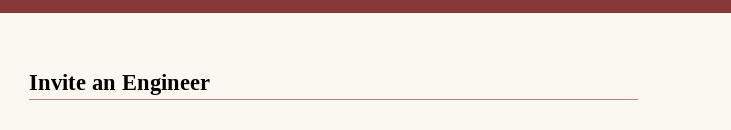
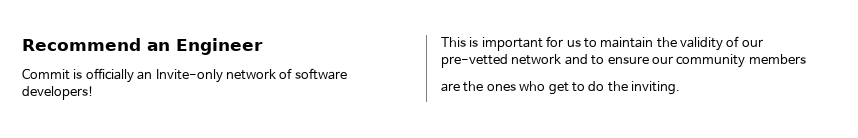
[29,74,86,90] Invite -> [22,38,141,51] Recommend
(211, 84) none -> [22,68,347,83] [22,86,94,100] [441,36,763,51] [441,54,806,68] [441,81,680,95] // Commit is officially an Invite-only network of software developers! // This is important for us to maintain the validity of our pre-vetted network and to ensure our community members // are the ones who get to do the inviting.

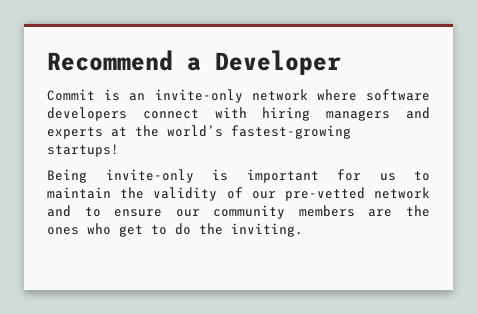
[147,38,263,55] an Engineer -> [187,50,341,75] a Developer
[85,68,347,83] [22,86,94,100] [441,37,466,47] officially an Invite-only network of software developers! // This -> [129,89,430,103] [47,107,431,121] [47,125,351,139] [47,144,119,157] [47,169,194,183] an invite-only network where software developers connect with hiring managers and experts at the world’s fastest-growing startups! // Being invite-only
(806, 59) // -> (355, 211) none

